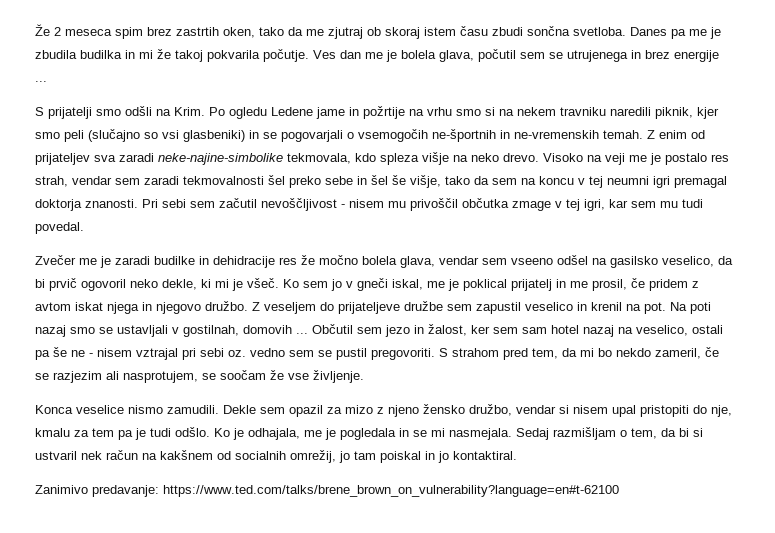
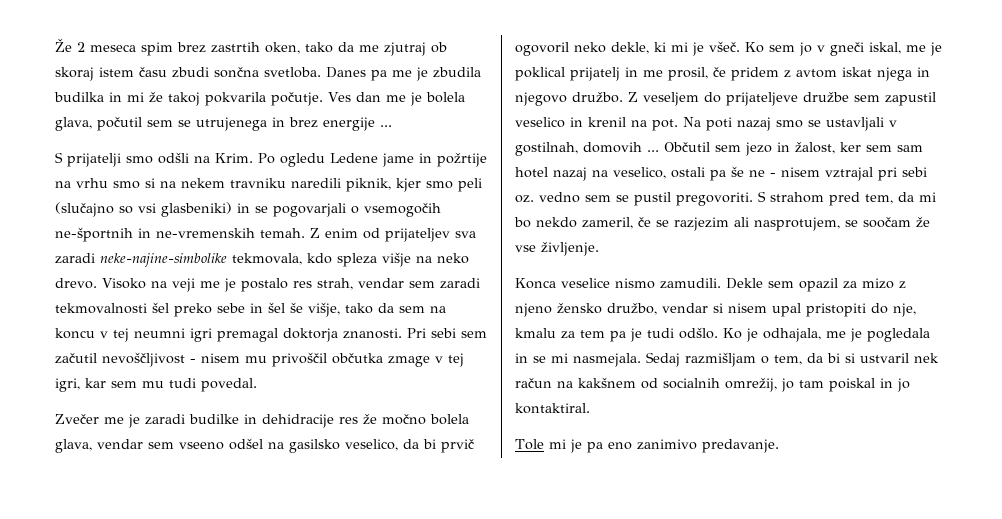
[35,485,619,497] Zanimivo predavanje: https://www.ted.com/talks/brene_brown_on_vulnerability?language=en#t-62100 -> [515,439,779,453] Tole mi je pa eno zanimivo predavanje.

